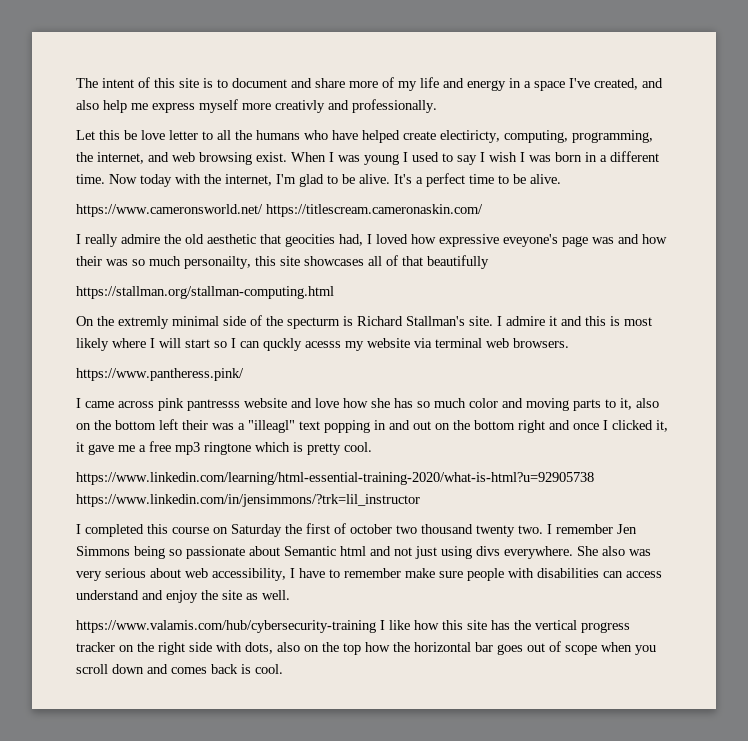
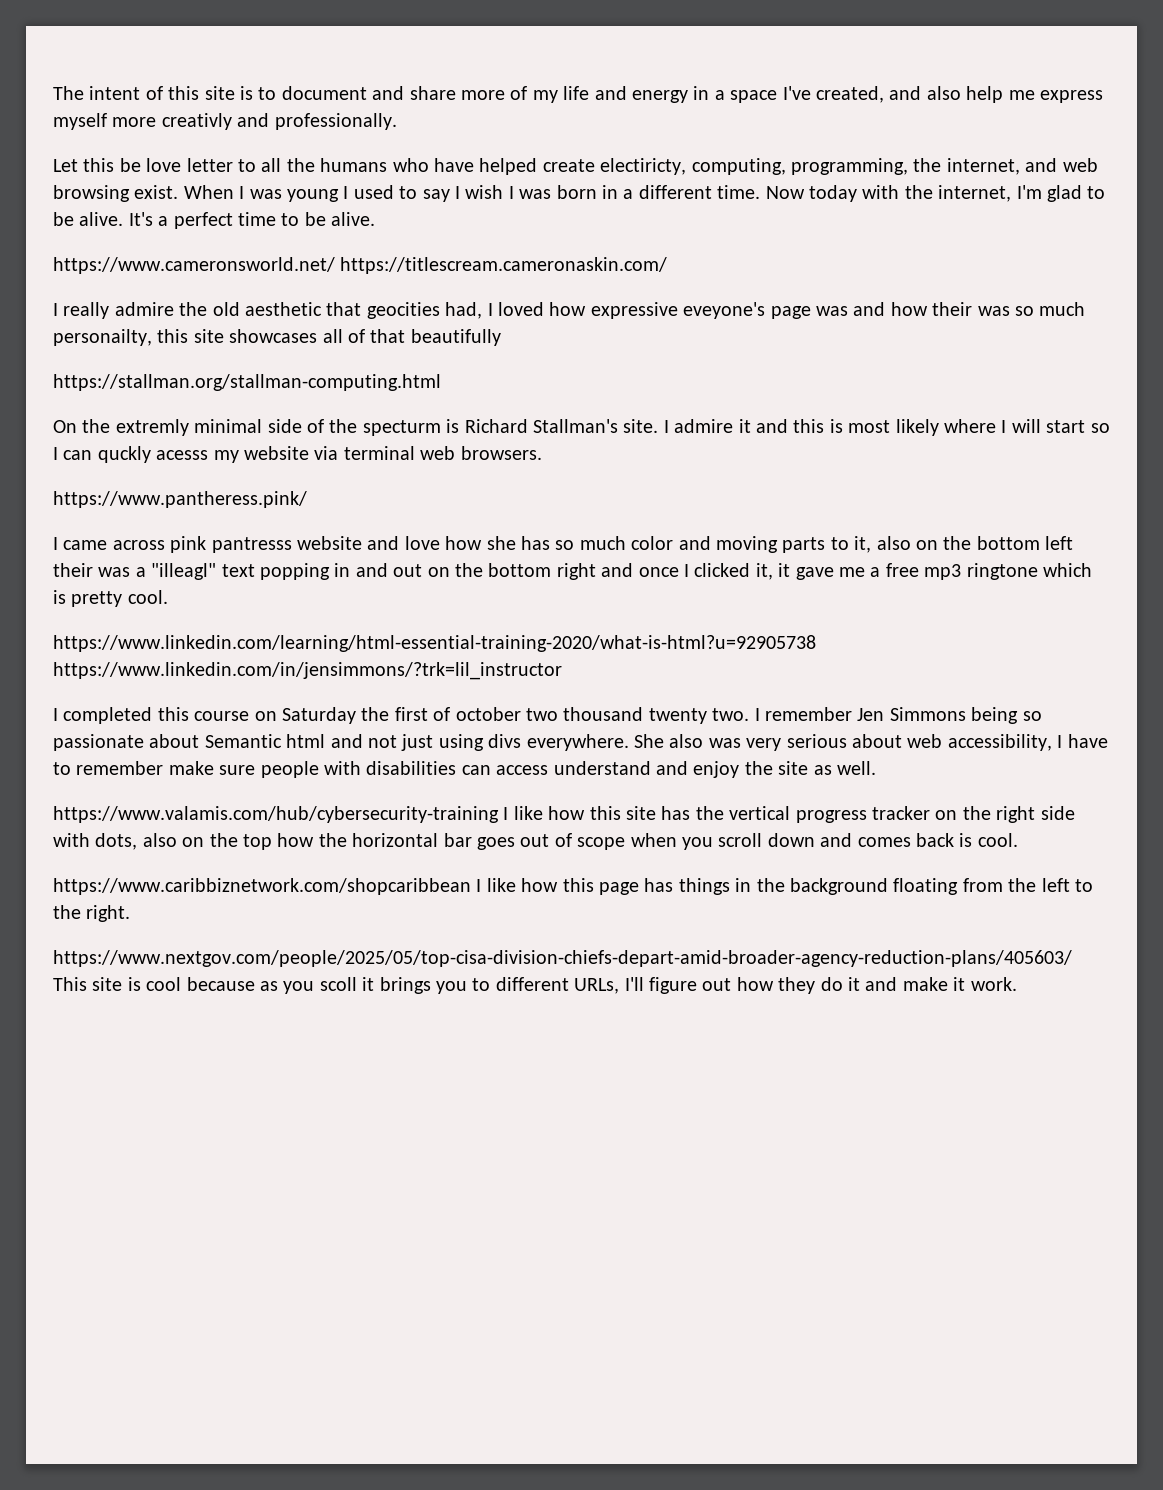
(283, 669) none -> [53,878,1093,895] [53,905,131,922] [53,950,1072,967] [53,977,1017,994] // https://www.caribbiznetwork.com/shopcaribbean I like how this page has things in the background floating from the left to the right. // https://www.nextgov.com/people/2025/05/top-cisa-division-chiefs-depart-amid-broader-agency-reduction-plans/405603/ This site is cool because as you scoll it brings you to different URLs, I'll figure out how they do it and make it work.

